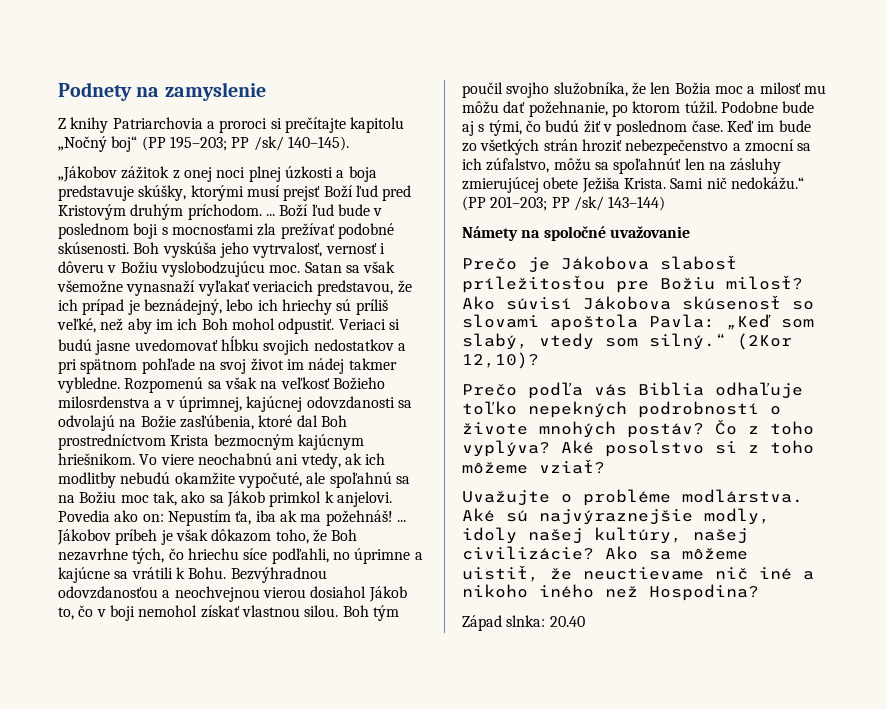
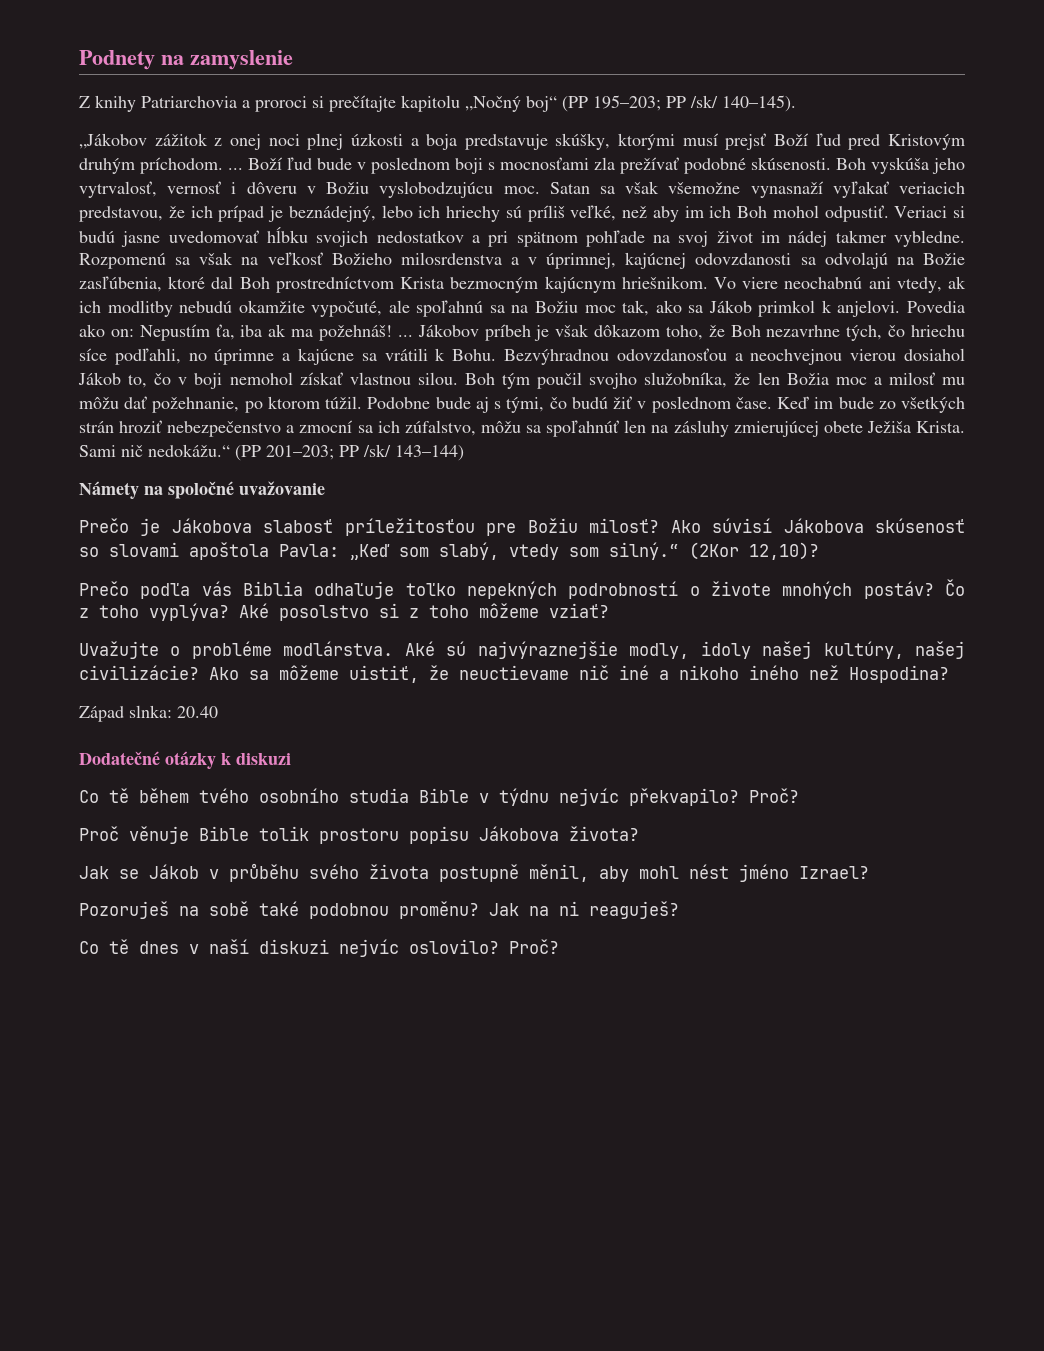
(585, 621) none -> [79,751,291,769] [79,788,799,806] [79,826,639,844] [79,863,869,882] [79,901,679,919] [79,939,559,957] // Dodatečné otázky k diskuzi // Co tě během tvého osobního studia Bible v týdnu nejvíc překvapilo? Proč? // Proč věnuje Bible tolik prostoru popisu Jákobova života? // Jak se Jákob v průběhu svého života postupně měnil, aby mohl nést jméno Izrael? // Pozoruješ na sobě také podobnou proměnu? Jak na ni reaguješ? // Co tě dnes v naší diskuzi nejvíc oslovilo? Proč?

